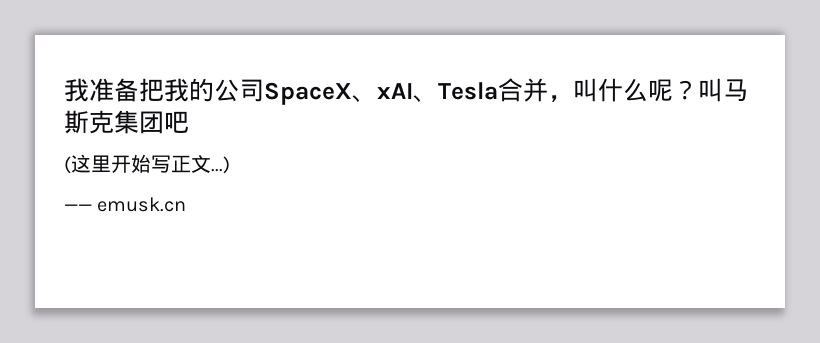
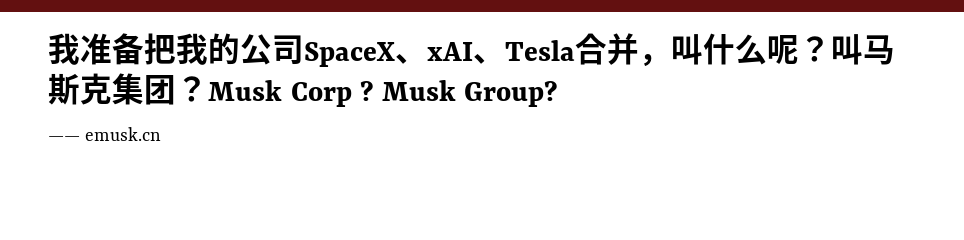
[164,111,189,133] [64,154,230,174] 吧 // (这里开始写正文...) -> [176,76,558,107] ？Musk Corp ? Musk Group?

